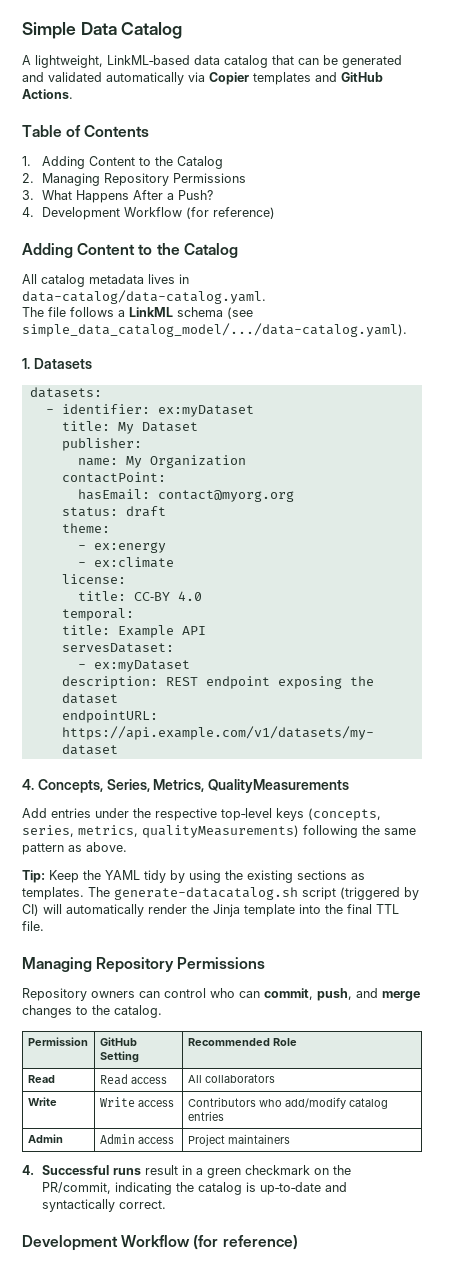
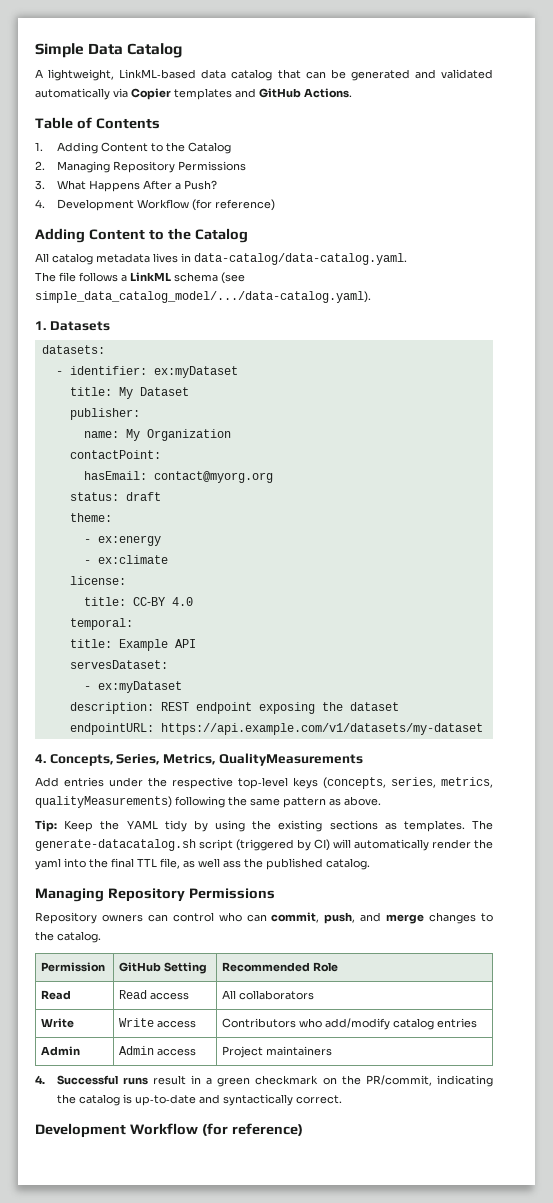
[213,904,295,917] Jinja template -> [35,858,61,870] yaml
[22,921,44,931] file. -> [160,858,370,870] file, as well ass the published catalog.

